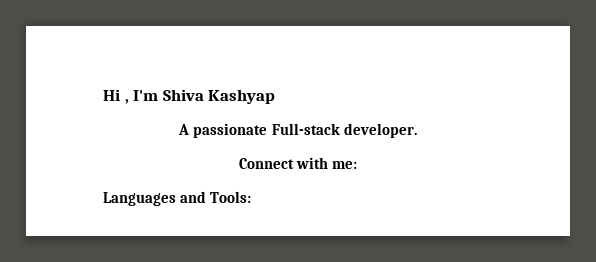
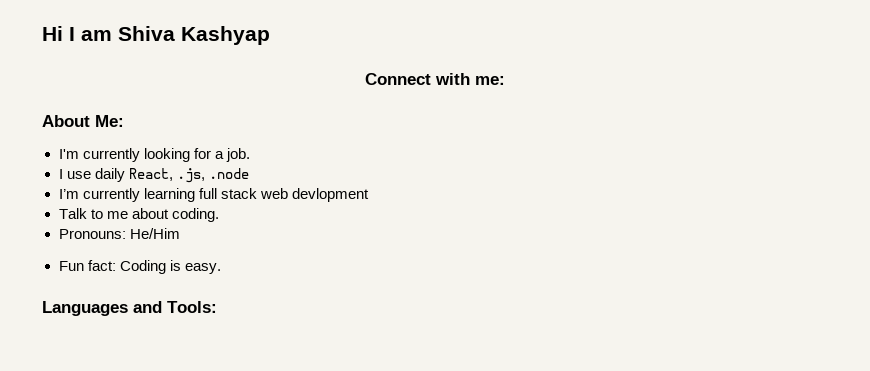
[124,90,159,104] , I'm -> [69,27,112,41] I am
[178,123,417,138] // A passionate Full-stack developer. -> (270, 35) none
(358, 165) none -> [42,115,124,127] [58,148,250,162] [58,168,249,183] [58,188,369,202] [58,208,219,222] [58,228,180,239] [58,260,221,274] // About Me: // I'm currently looking for a job. // I use daily React, .js, .node // I’m currently learning full stack web devlopment // Talk to me about coding. // Pronouns: He/Him // Fun fact: Coding is easy.

